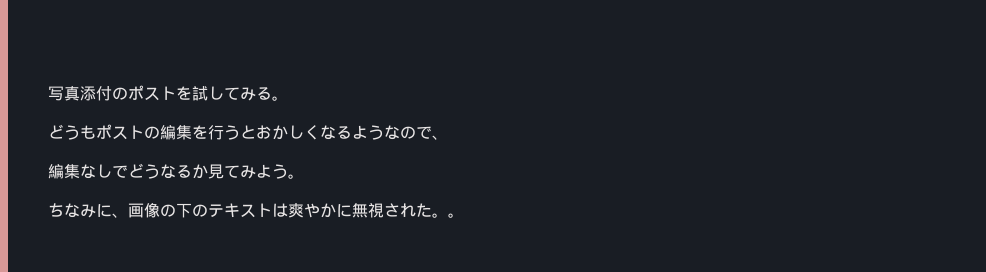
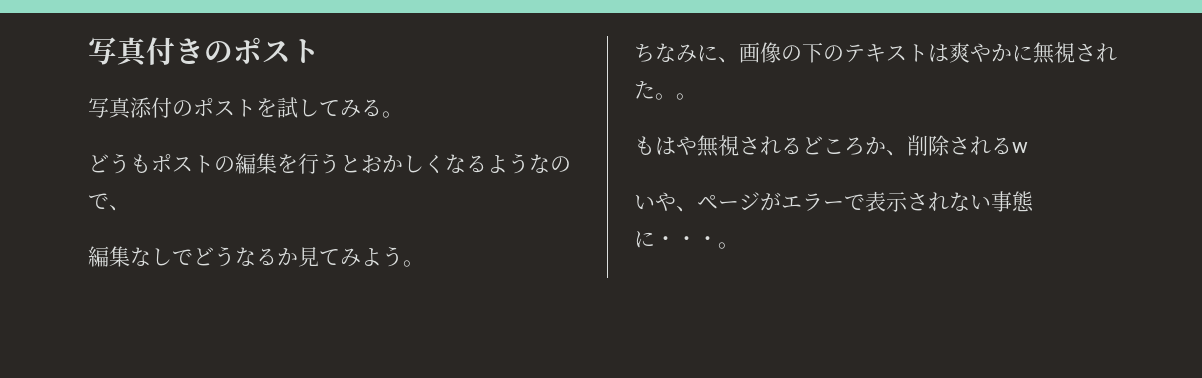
[48,86,80,101] 写真 -> [88,37,320,67] [88,97,131,119] 写真付きのポスト // 写真
(464, 215) none -> [634,135,1028,157] [634,191,1034,212] [634,231,739,249] // もはや無視されるどころか、削除されるw // いや、ページがエラーで表示されない事態に・・・。

